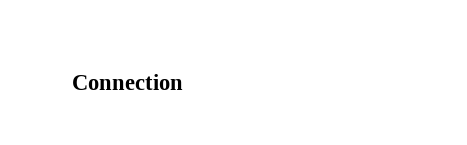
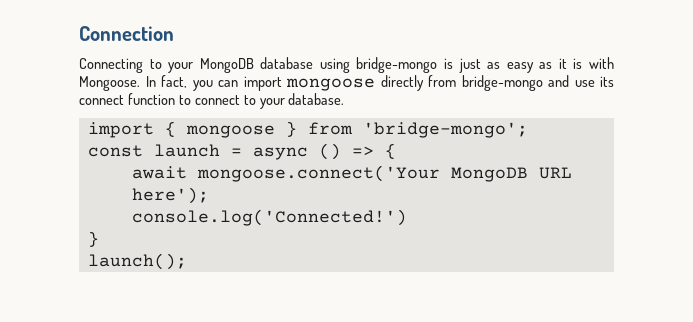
(183, 82) none -> [79,57,614,73] [79,75,614,91] [79,93,345,109] [87,121,528,138] [87,143,396,160] [131,165,572,182] [131,187,209,204] [131,209,407,226] [87,231,99,247] [87,253,187,270] // Connecting to your MongoDB database using bridge-mongo is just as easy as it is with Mongoose. In fact, you can import mongoose directly from bridge-mongo and use its connect function to connect to your database. // import { mongoose } from 'bridge-mongo'; // const launch = async () => { // await mongoose.connect('Your MongoDB URL here'); // console.log('Connected!') // } // launch();

